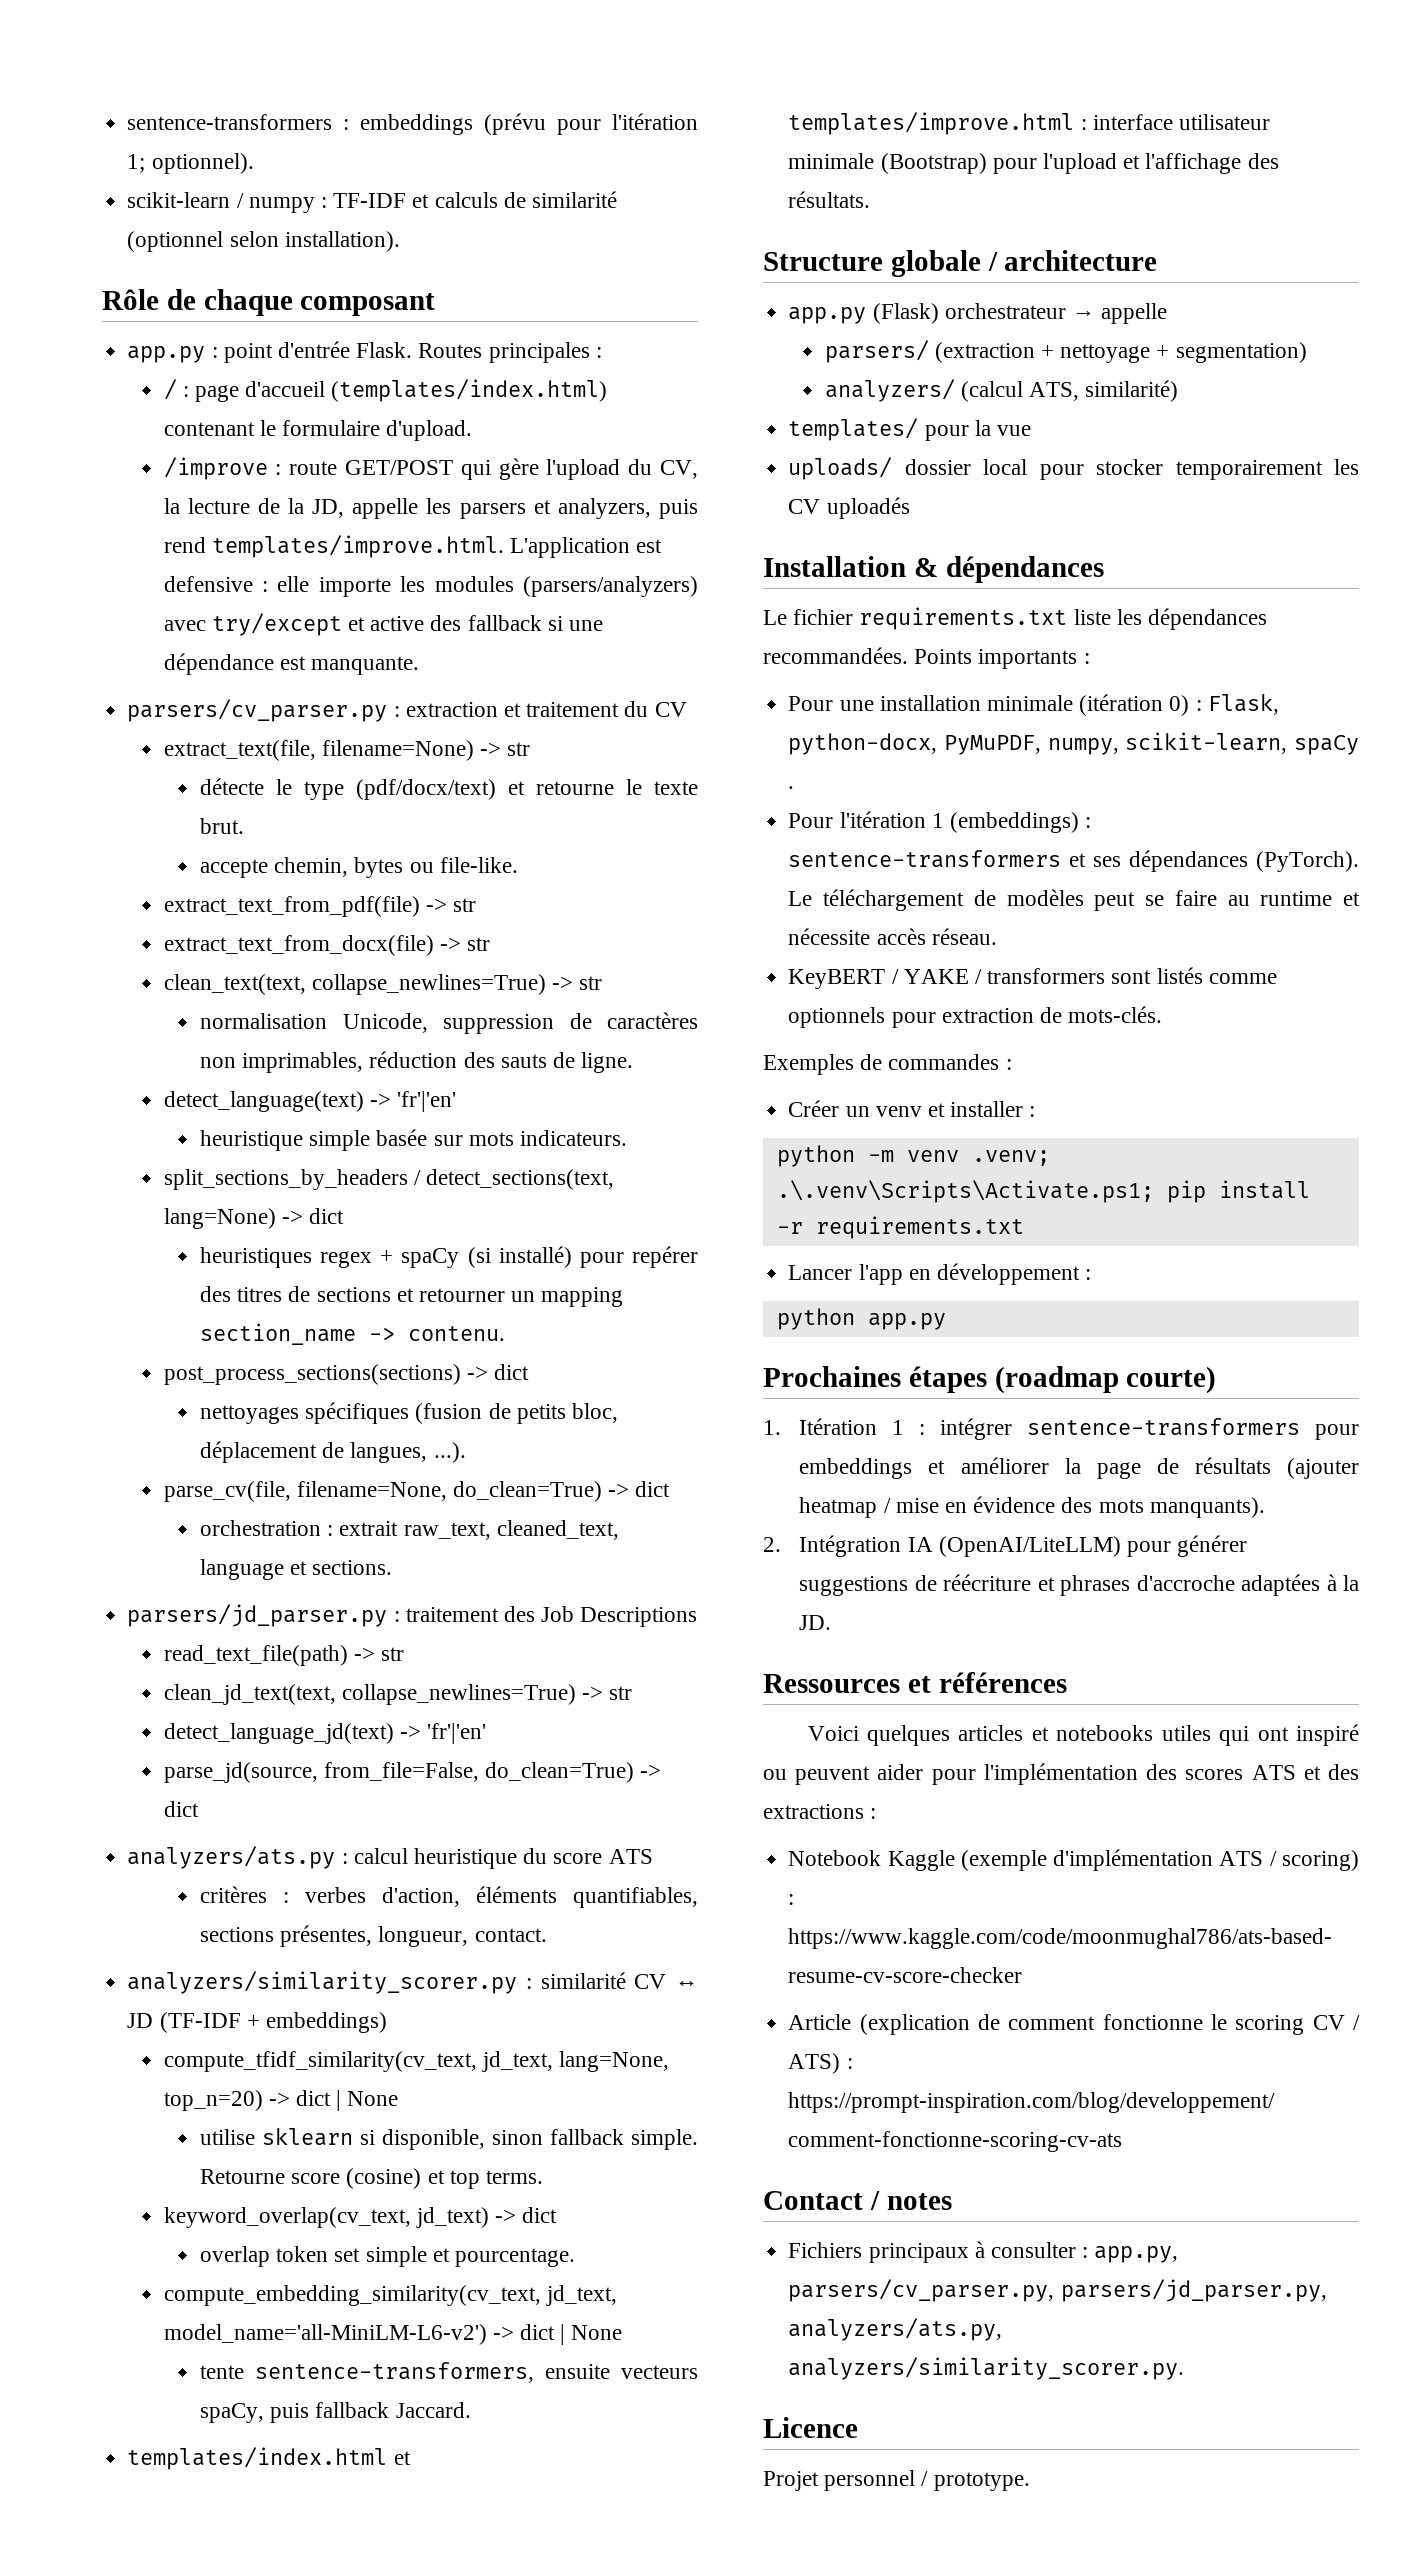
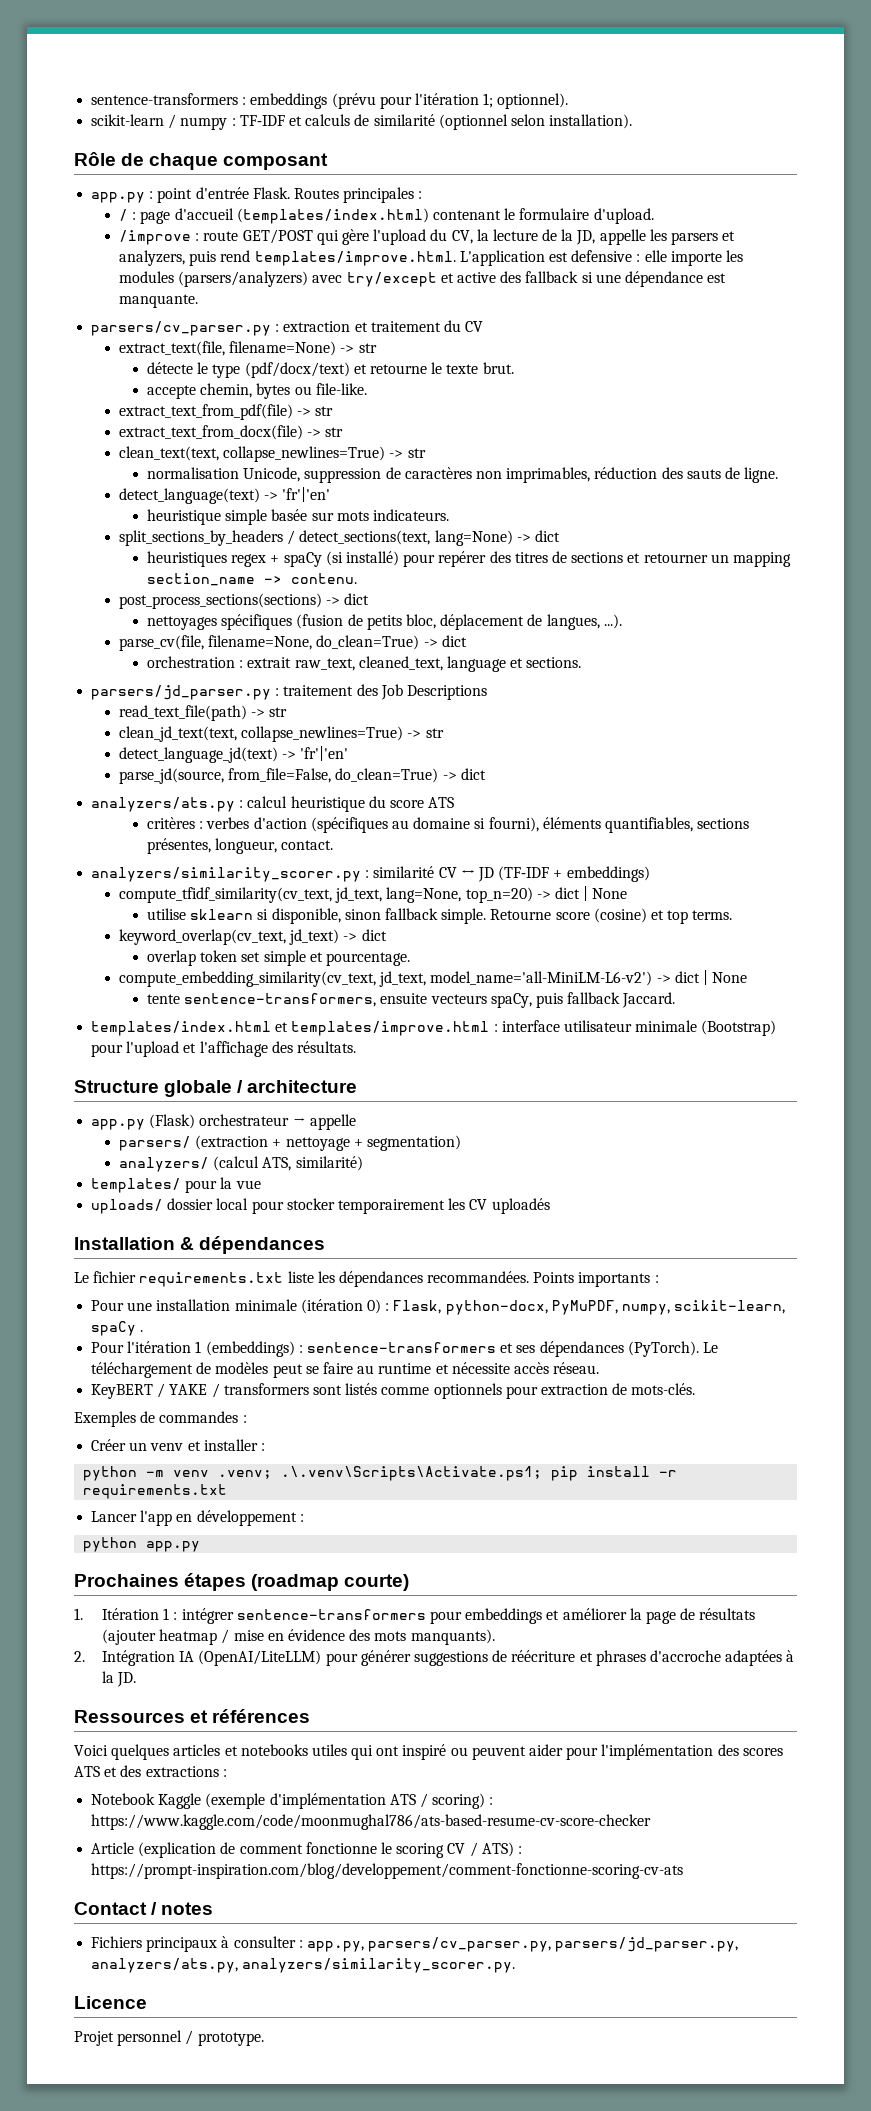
[382,1887,461,1907] d'action, -> [253,817,539,833] d'action (spécifiques au domaine si fourni),

